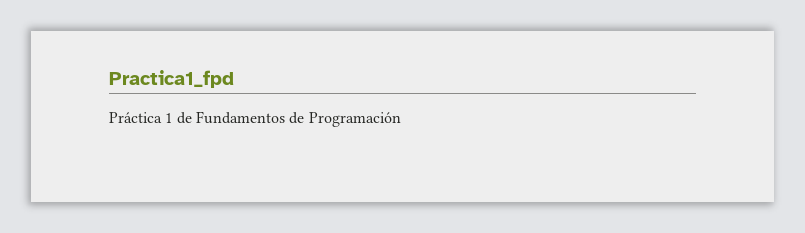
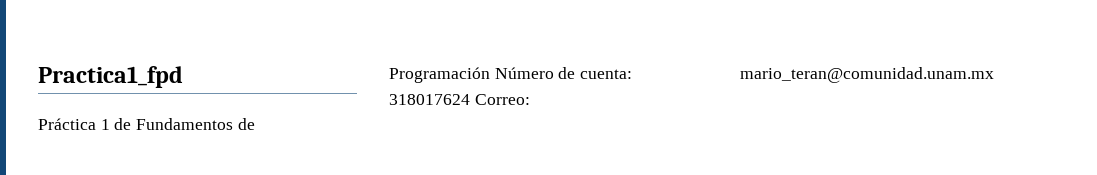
(401, 119) none -> [494,67,633,79] [389,94,530,105] [740,67,994,83] Número de cuenta: 318017624 Correo: mario_teran@comunidad.unam.mx

